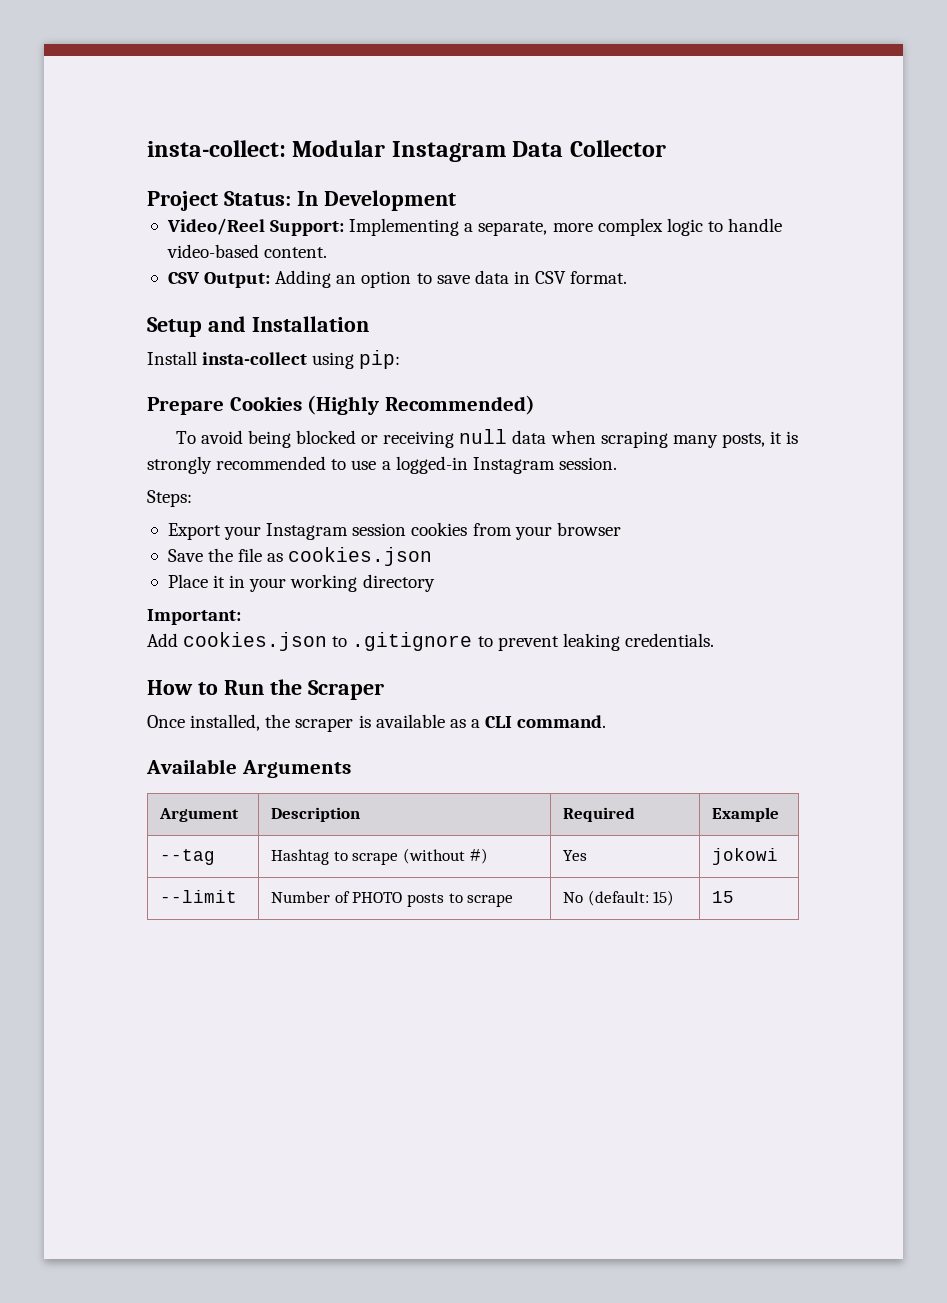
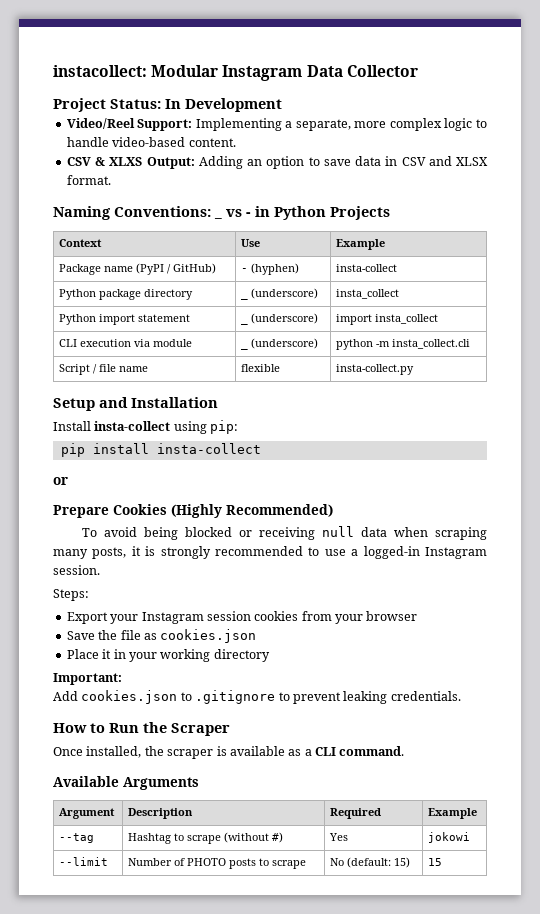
[147,140,286,157] insta-collect: -> [53,65,147,77] instacollect:
(200, 278) none -> [95,157,143,166] & XLXS
(567, 277) none -> [428,156,488,166] and XLSX
(628, 277) none -> [53,206,211,220] [214,217,222,219] [226,206,390,220] [58,239,102,247] [240,239,260,247] [335,239,385,250] [58,263,216,275] [240,263,299,275] [335,264,397,272] [58,289,193,300] [240,288,318,300] [335,289,399,299] [58,314,190,325] [240,313,318,325] [335,314,438,325] [58,339,192,347] [240,338,318,350] [335,339,470,350] [58,364,148,375] [240,364,280,372] [335,364,414,375] // Naming Conventions: _ vs - in Python Projects // Context | Use | Example // Package name (PyPI / GitHub) | - (hyphen) | insta-collect // Python package directory | _ (underscore) | insta_collect // Python import statement | _ (underscore) | import insta_collect // CLI execution via module | _ (underscore) | python -m insta_collect.cli // Script / file name | flexible | insta-collect.py
(401, 359) none -> [60,443,261,457] [53,477,68,485] // pip install insta-collect // or

